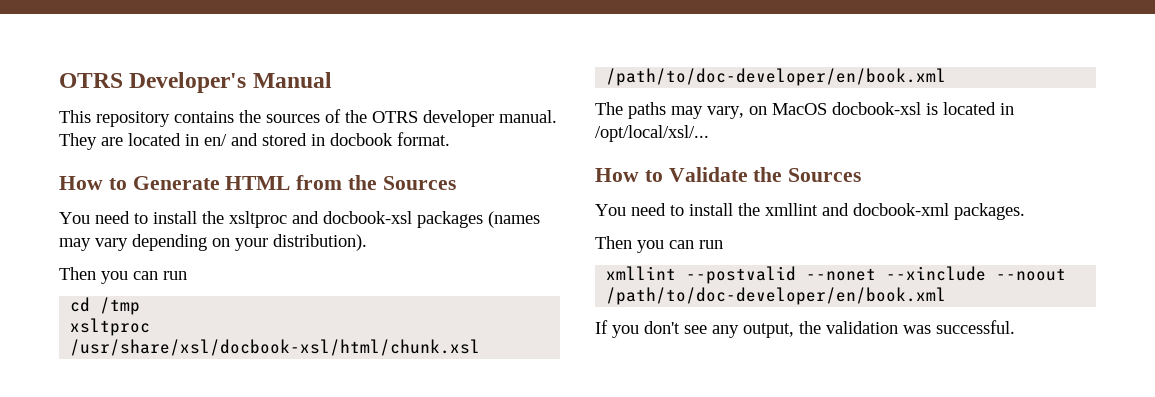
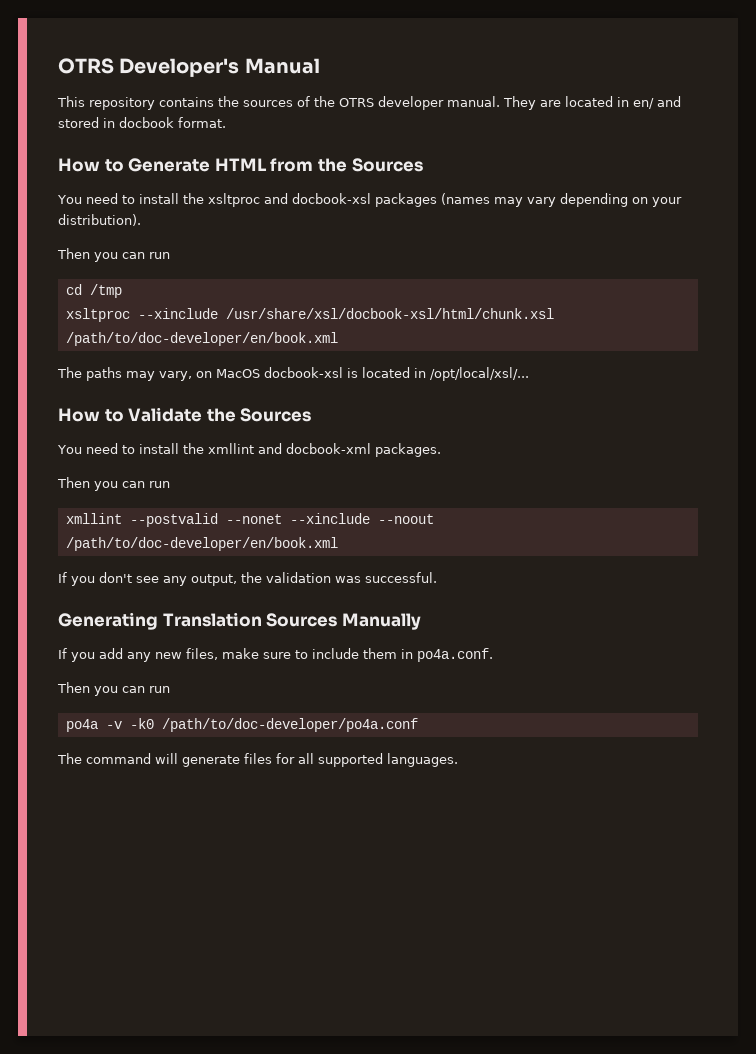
(151, 327) none -> [137,308,218,319] --xinclude
(1015, 327) none -> [58,612,421,630] [58,648,493,662] [57,682,170,696] [65,718,418,732] [57,753,458,767] // Generating Translation Sources Manually // If you add any new files, make sure to include them in po4a.conf. // Then you can run // po4a -v -k0 /path/to/doc-developer/po4a.conf // The command will generate files for all supported languages.

